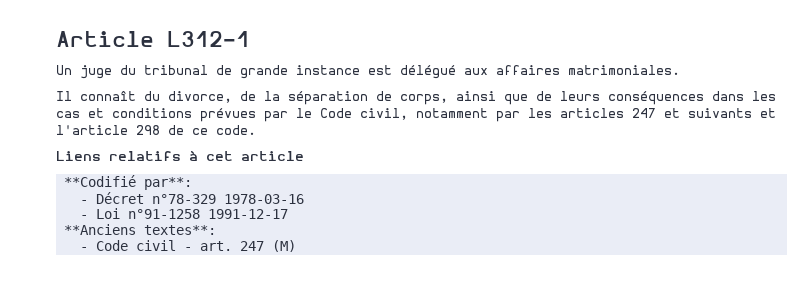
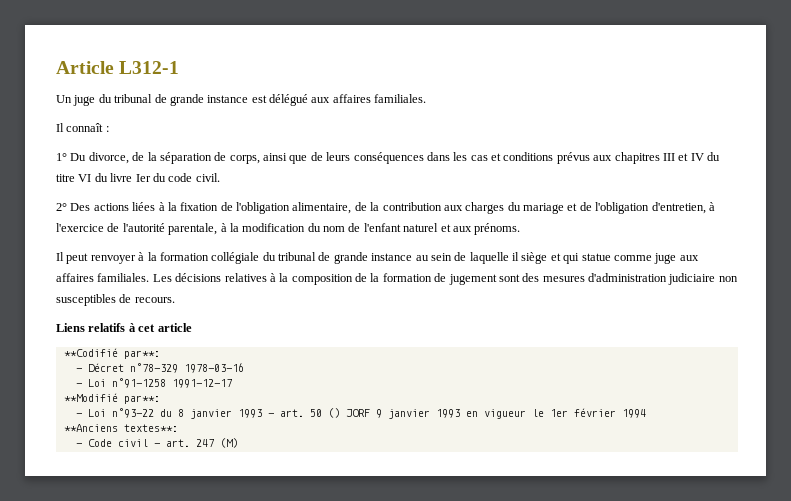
[568,65,680,75] matrimoniales. -> [374,94,427,103] familiales.
[144,91,160,101] du -> [105,126,109,132] [56,153,87,161] : // 1° Du
[200,108,776,122] [56,125,256,135] prévues par le Code civil, notamment par les articles 247 et suivants et l'article 298 de ce code. -> [556,152,720,164] [56,173,220,182] [56,202,715,214] [56,223,521,235] [56,252,699,264] [56,273,738,285] [56,294,175,306] prévus aux chapitres III et IV du titre VI du livre Ier du code civil. // 2° Des actions liées à la fixation de l'obligation alimentaire, de la contribution aux charges du mariage et de l'obligation d'entretien, à l'exercice de l'autorité parentale, à la modification du nom de l'enfant naturel et aux prénoms. // Il peut renvoyer à la formation collégiale du tribunal de grande instance au sein de laquelle il siège et qui statue comme juge aux affaires familiales. Les décisions relatives à la composition de la formation de jugement sont des mesures d'administration judiciaire non susceptibles de recours.
(288, 214) none -> [63,393,160,404] [75,408,646,419] // **Modifié par**: // - Loi n°93-22 du 8 janvier 1993 - art. 50 () JORF 9 janvier 1993 en vigueur le 1er février 1994

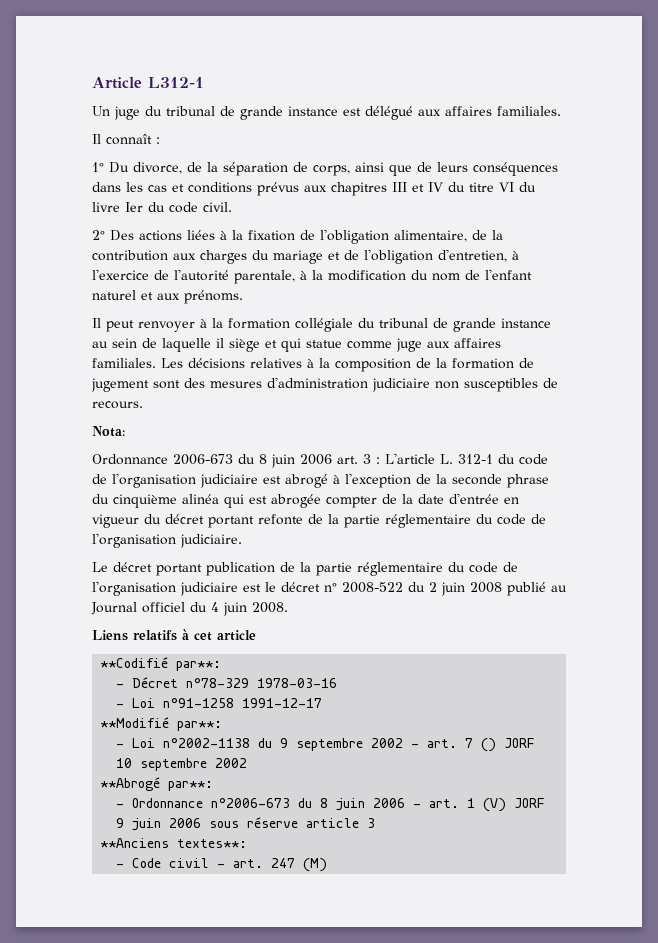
(175, 300) none -> [92,426,125,437] [92,453,548,468] [92,473,549,488] [92,493,519,508] [92,514,546,528] [92,533,242,548] [92,562,518,576] [92,581,567,596] [91,602,288,616] // Nota: // Ordonnance 2006-673 du 8 juin 2006 art. 3 : L'article L. 312-1 du code de l'organisation judiciaire est abrogé à l'exception de la seconde phrase du cinquième alinéa qui est abrogée compter de la date d'entrée en vigueur du décret portant refonte de la partie réglementaire du code de l'organisation judiciaire. // Le décret portant publication de la partie réglementaire du code de l'organisation judiciaire est le décret n° 2008-522 du 2 juin 2008 publié au Journal officiel du 4 juin 2008.
[111,408,646,419] n°93-22 du 8 janvier 1993 - art. 50 () JORF 9 janvier 1993 en vigueur le 1er février 1994 -> [163,738,536,752] [116,758,248,771] [100,777,214,791] [116,798,546,812] [116,817,376,831] n°2002-1138 du 9 septembre 2002 - art. 7 () JORF 10 septembre 2002 // **Abrogé par**: // - Ordonnance n°2006-673 du 8 juin 2006 - art. 1 (V) JORF 9 juin 2006 sous réserve article 3

